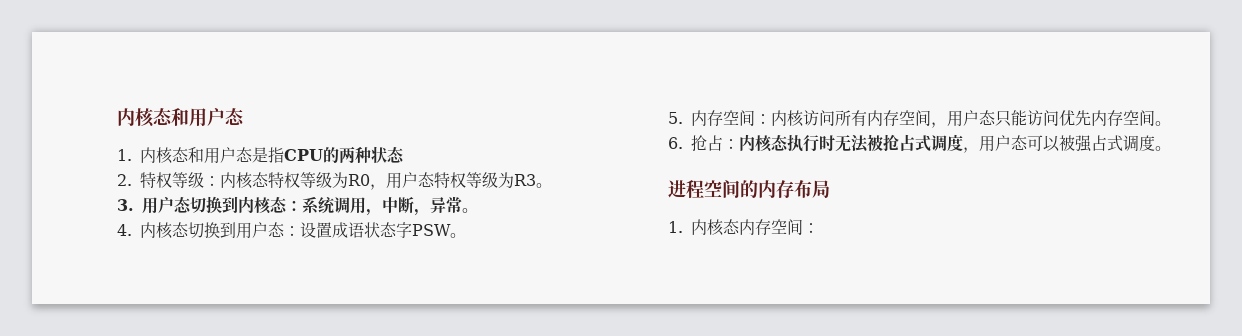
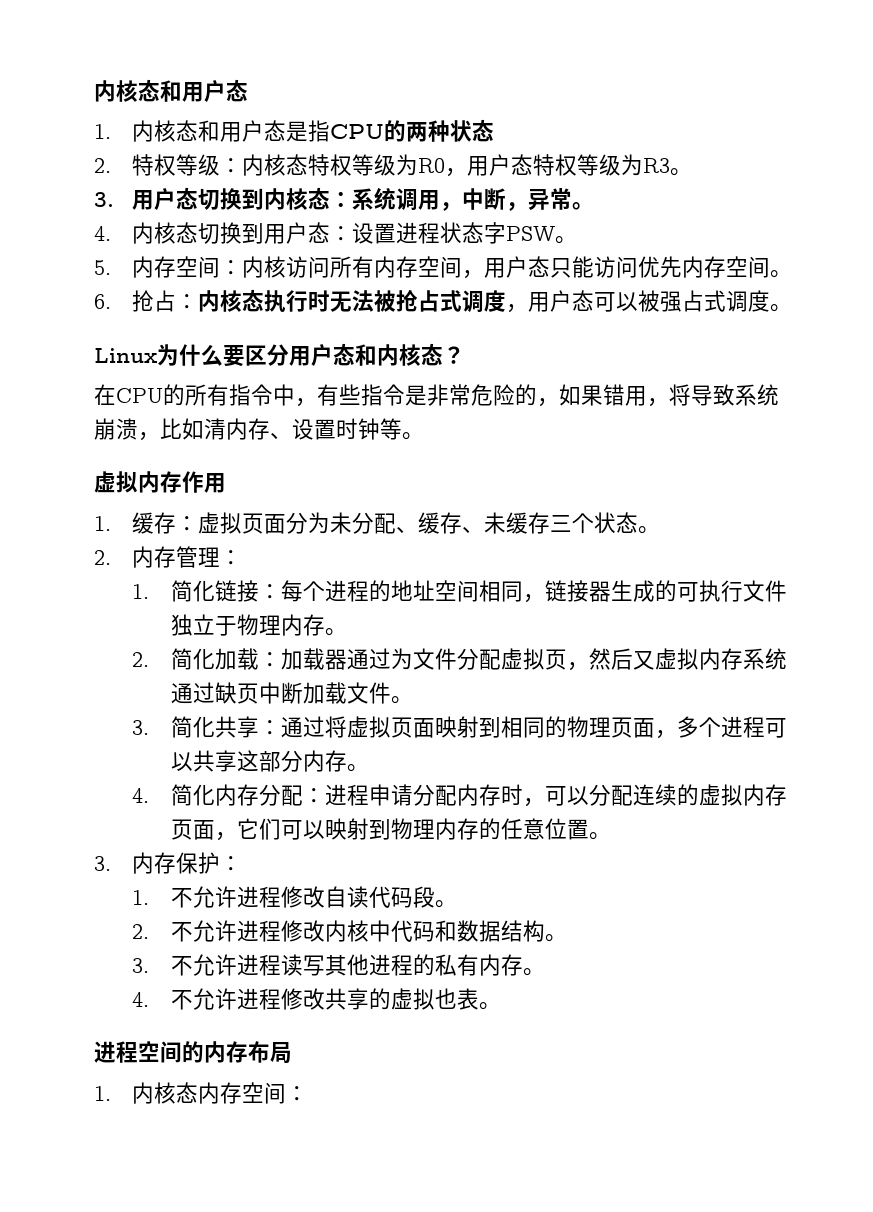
[332,222,364,238] 成语 -> [396,222,441,244] 进程
(1171, 148) none -> [94,343,465,367] [94,384,779,407] [94,418,424,441] [94,471,226,493] [94,512,661,534] [94,546,243,568] [132,580,787,603] [170,614,347,636] [132,648,787,671] [170,682,413,704] [132,716,787,739] [170,750,369,772] [132,784,787,807] [170,818,611,841] [94,852,243,874] [132,886,457,908] [132,920,567,942] [132,954,545,976] [132,988,501,1010] // Linux为什么要区分用户态和内核态？ // 在CPU的所有指令中，有些指令是非常危险的，如果错用，将导致系统崩溃，比如清内存、设置时钟等。 // 虚拟内存作用 // 1.缓存：虚拟页面分为未分配、缓存、未缓存三个状态。 // 2.内存管理： // 1.简化链接：每个进程的地址空间相同，链接器生成的可执行文件独立于物理内存。 // 2.简化加载：加载器通过为文件分配虚拟页，然后又虚拟内存系统通过缺页中断加载文件。 // 3.简化共享：通过将虚拟页面映射到相同的物理页面，多个进程可以共享这部分内存。 // 4.简化内存分配：进程申请分配内存时，可以分配连续的虚拟内存页面，它们可以映射到物理内存的任意位置。 // 3.内存保护： // 1.不允许进程修改自读代码段。 // 2.不允许进程修改内核中代码和数据结构。 // 3.不允许进程读写其他进程的私有内存。 // 4.不允许进程修改共享的虚拟也表。

